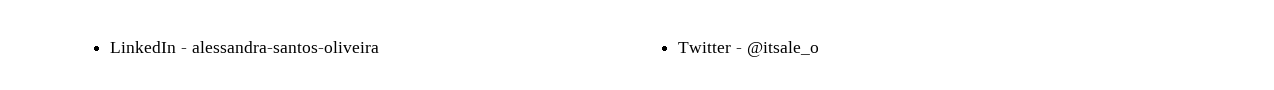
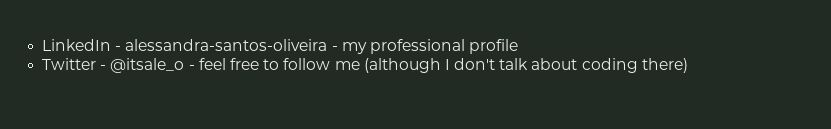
(379, 47) none -> [331,39,519,54] - my professional profile
(819, 49) none -> [188,58,688,73] - feel free to follow me (although I don't talk about coding there)

